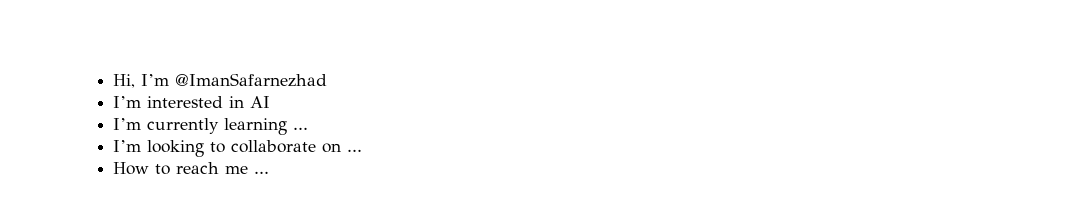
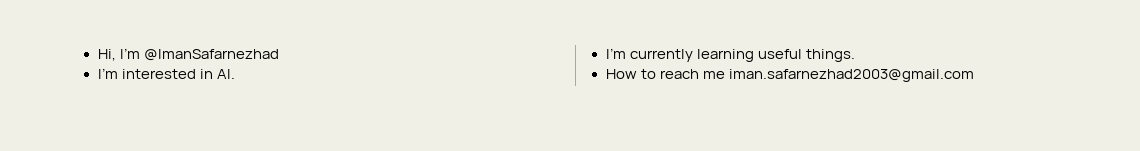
[250,96,271,108] AI -> [216,69,235,79] AI.
[293,127,309,130] [113,140,363,157] ... // I’m looking to collaborate on ... -> [757,49,855,62] useful things.
[254,171,270,174] ... -> [728,69,974,82] iman.safarnezhad2003@gmail.com

